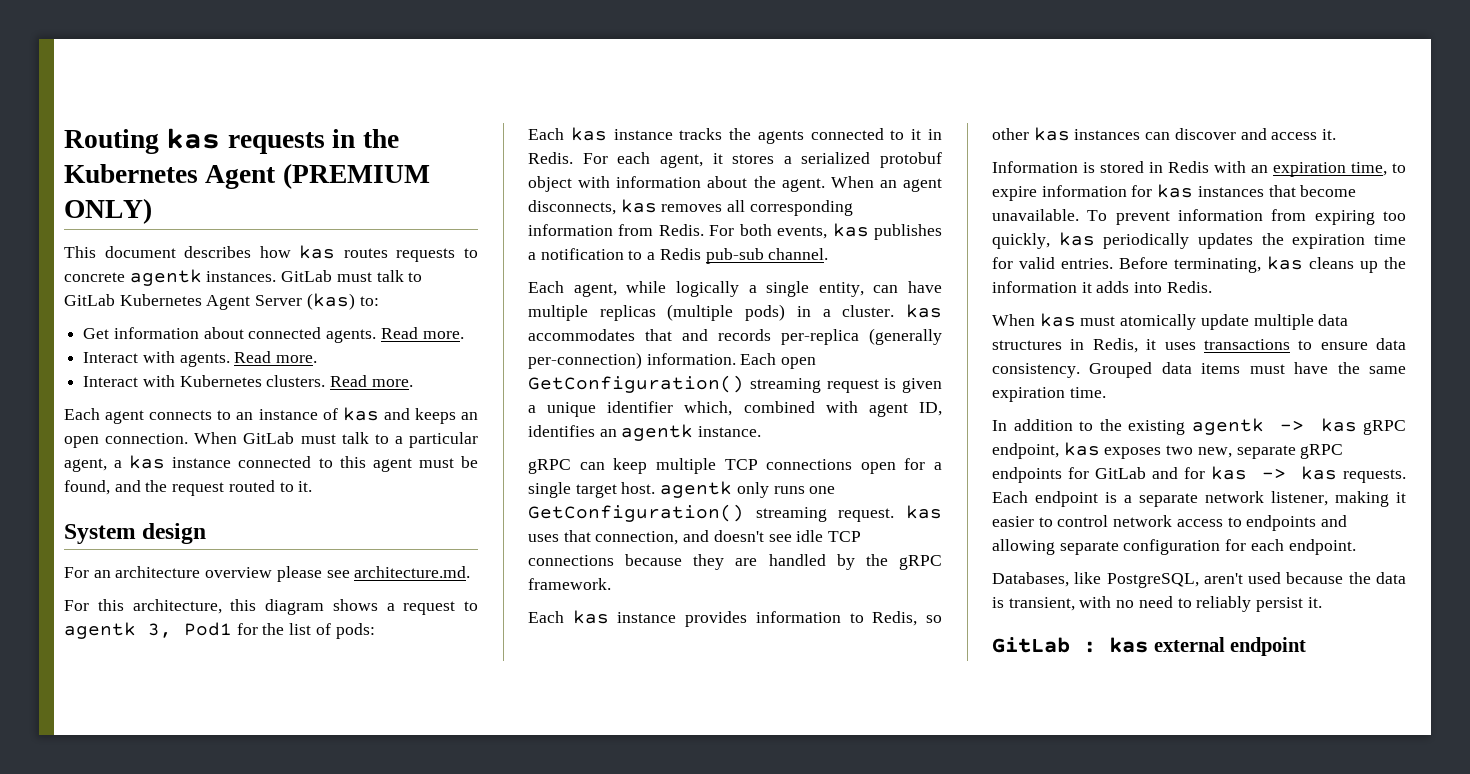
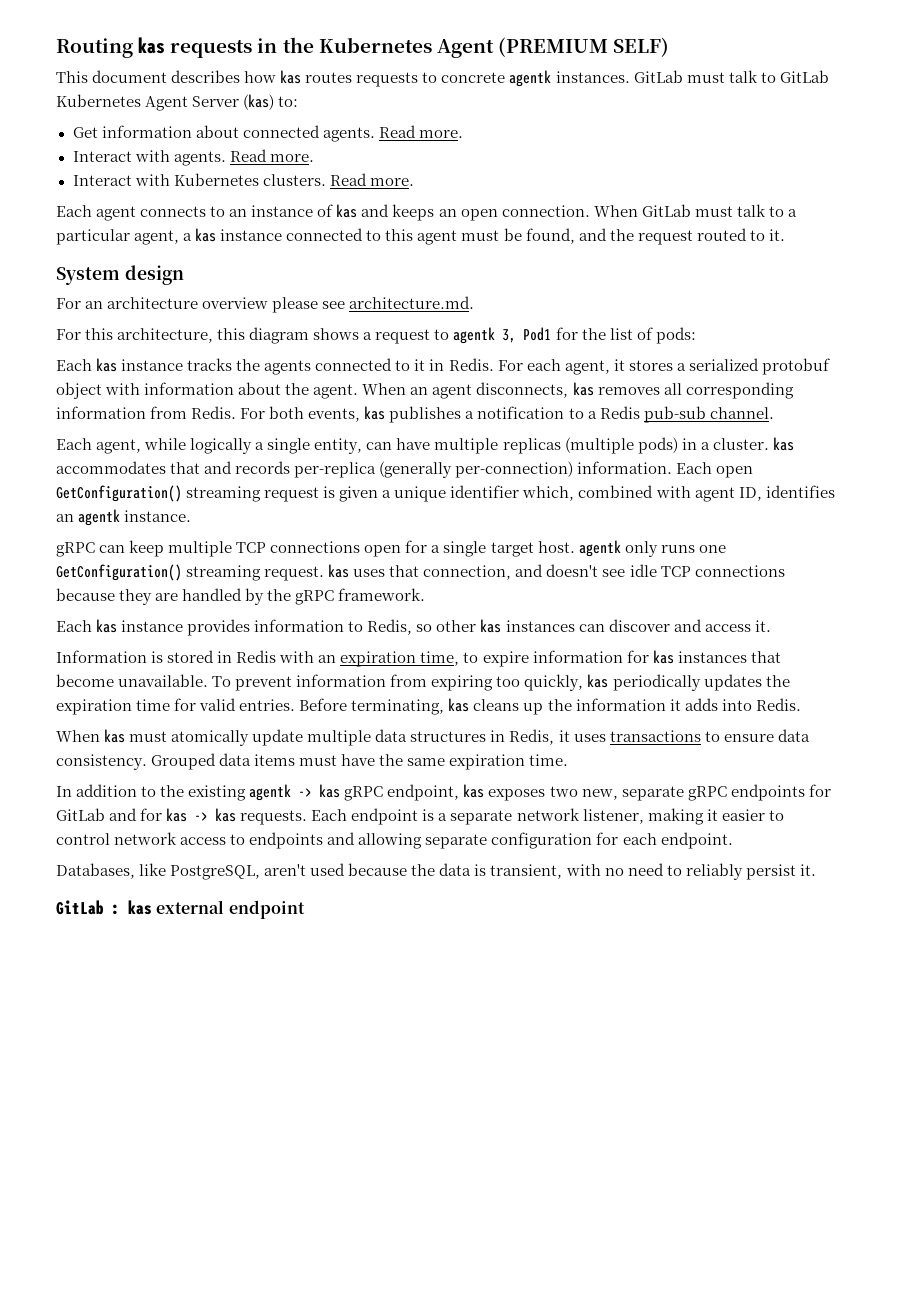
[64,198,152,224] ONLY) -> [613,37,670,57] SELF)

